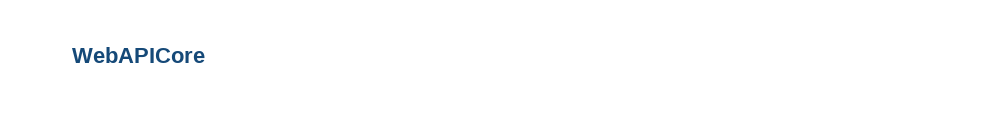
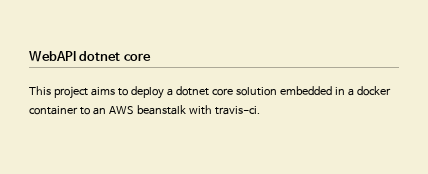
[72,47,205,63] WebAPICore -> [29,51,151,62] [29,86,391,99] [29,105,260,115] WebAPI dotnet core // This project aims to deploy a dotnet core solution embedded in a docker container to an AWS beanstalk with travis-ci.

